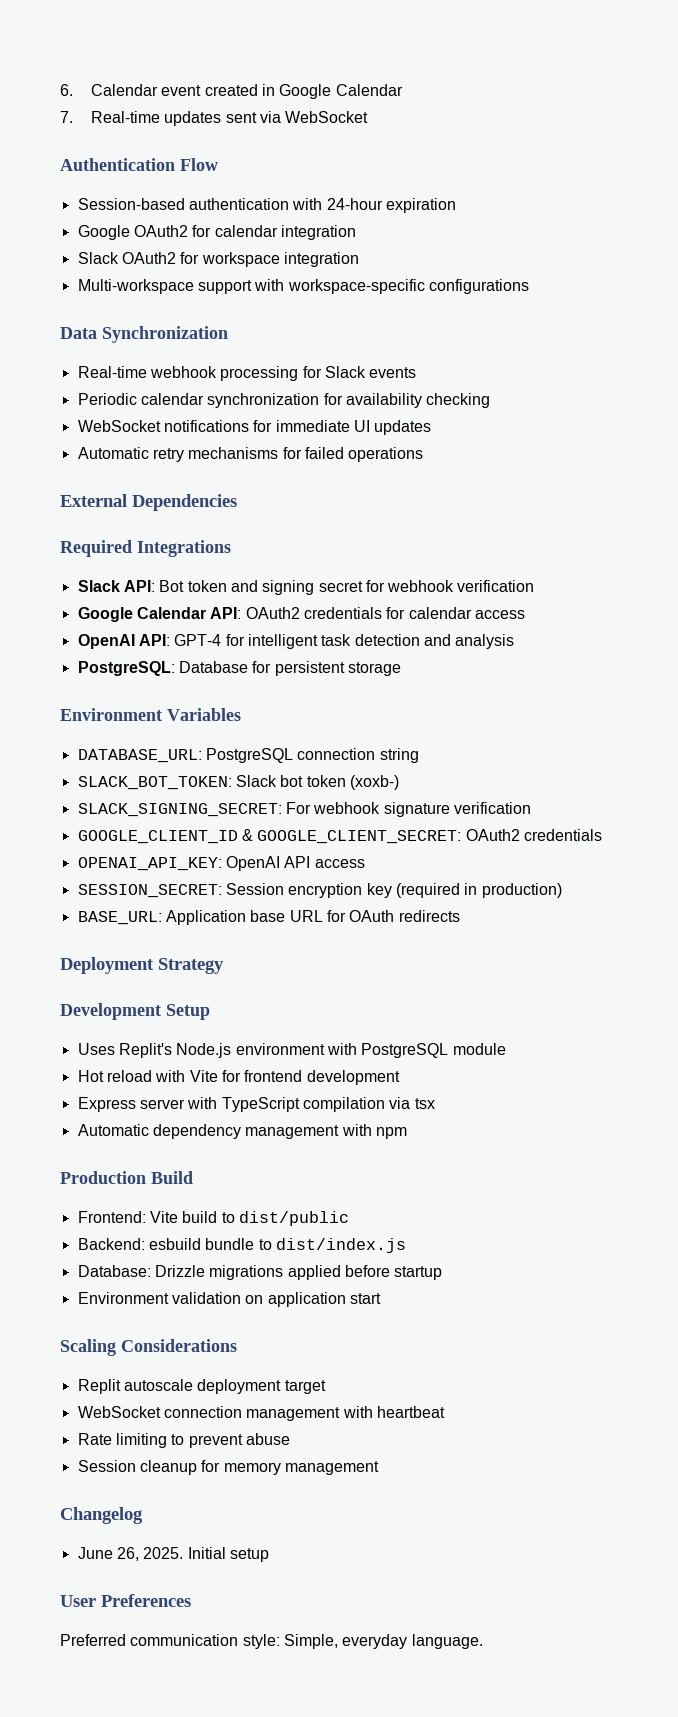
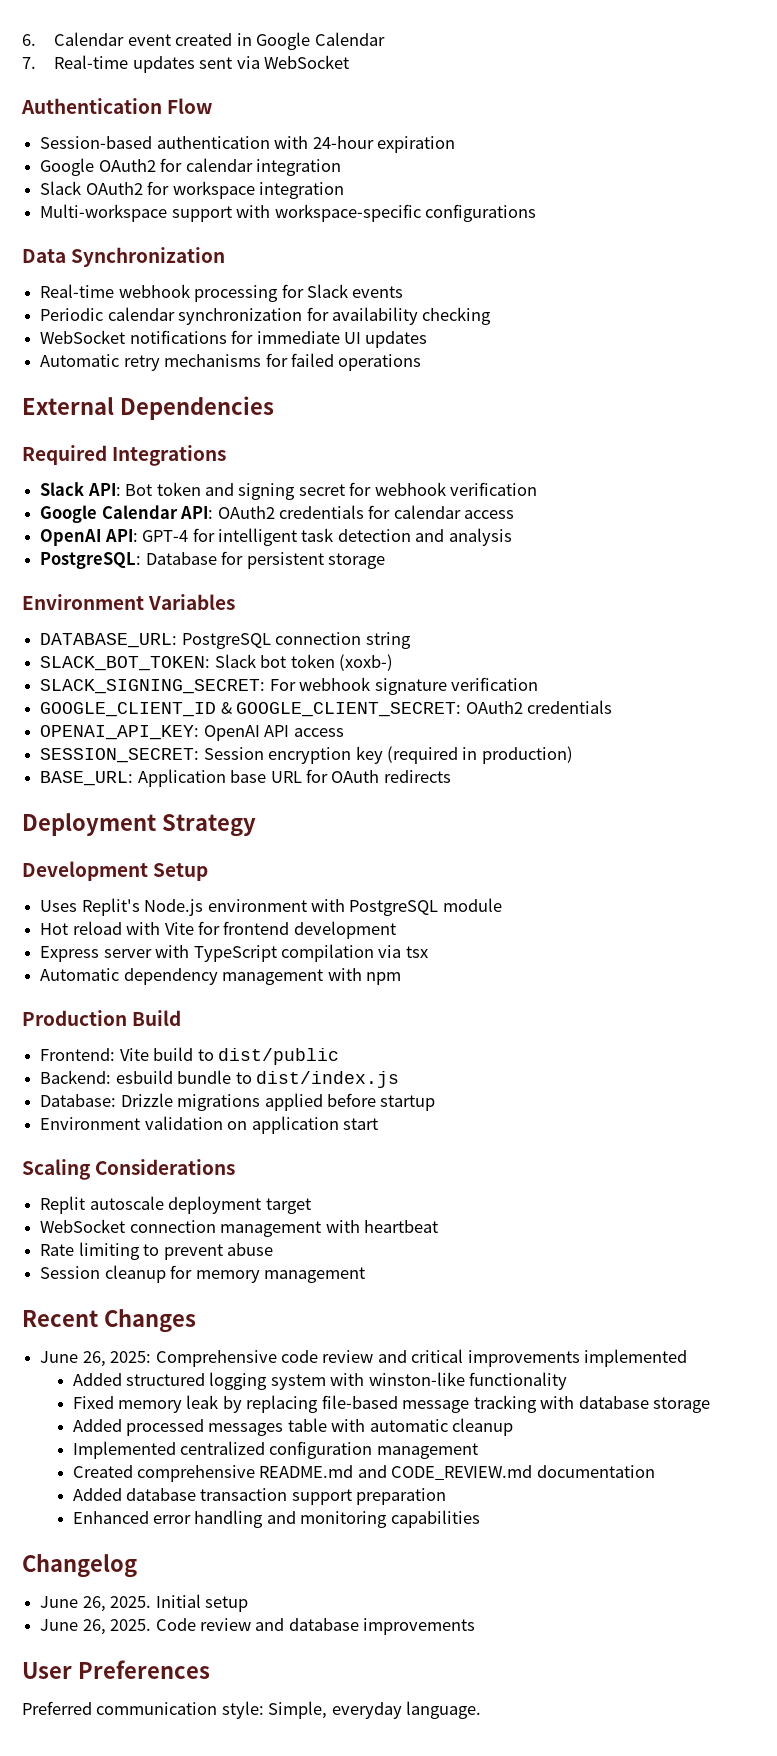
(379, 1468) none -> [22,1309,196,1333] [40,1349,688,1367] [72,1372,568,1390] [72,1395,711,1413] [72,1418,514,1436] [72,1441,478,1459] [72,1465,655,1482] [72,1488,447,1505] [72,1510,480,1528] // Recent Changes // June 26, 2025: Comprehensive code review and critical improvements implemented // Added structured logging system with winston-like functionality // Fixed memory leak by replacing file-based message tracking with database storage // Added processed messages table with automatic cleanup // Implemented centralized configuration management // Created comprehensive README.md and CODE_REVIEW.md documentation // Added database transaction support preparation // Enhanced error handling and monitoring capabilities
(269, 1555) none -> [40,1618,476,1635] // June 26, 2025. Code review and database improvements

